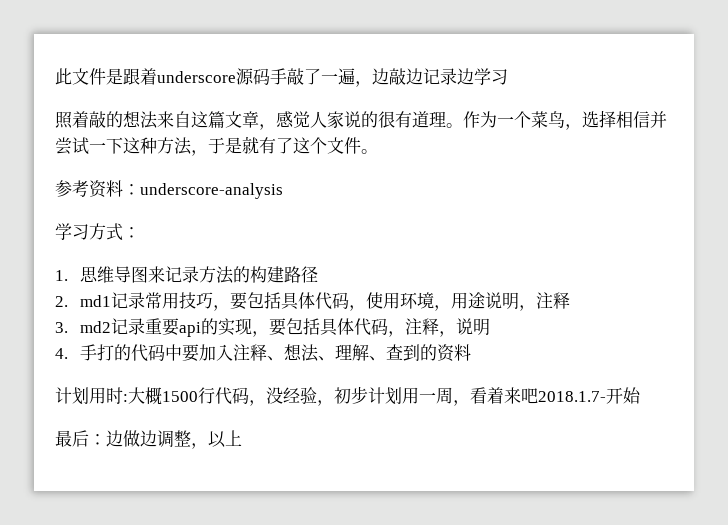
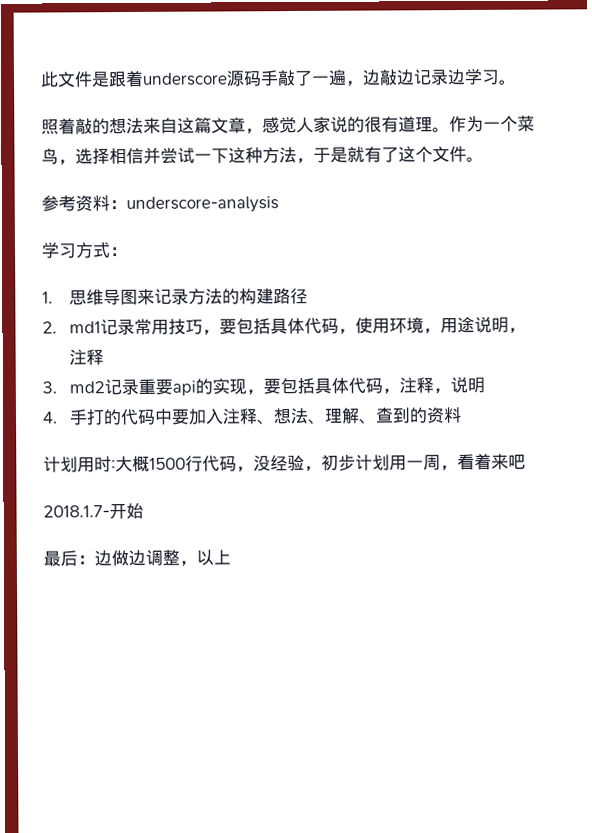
(508, 77) none -> [499,79,517,85] 。
(538, 396) none -> (526, 461) //

